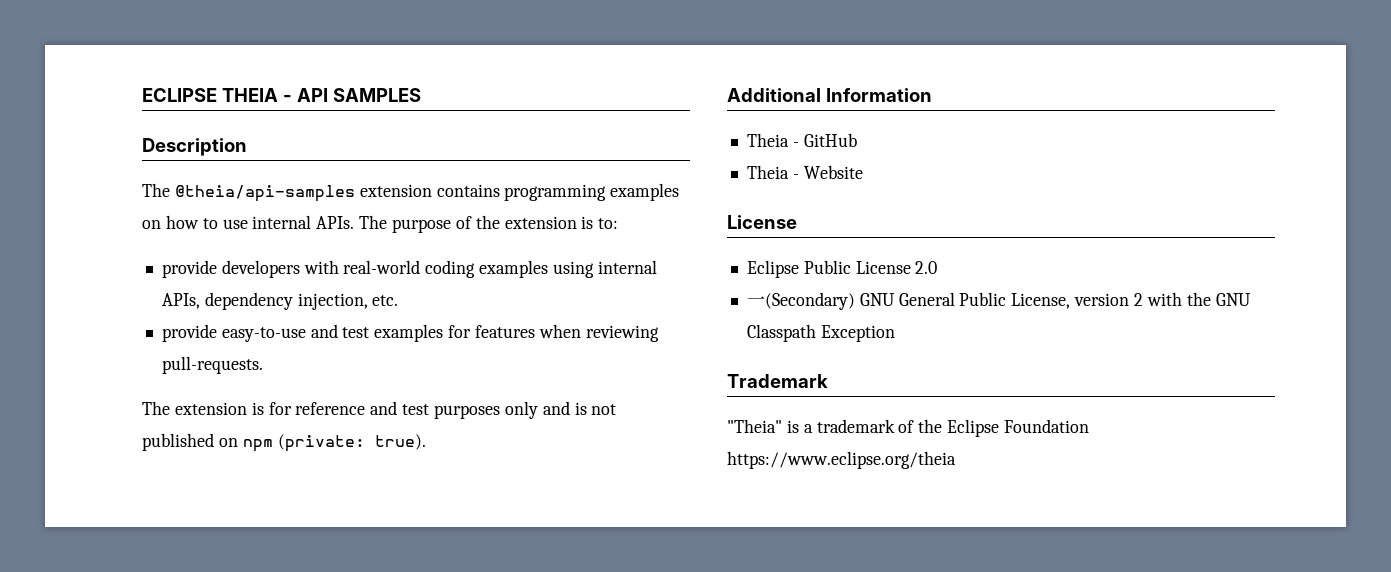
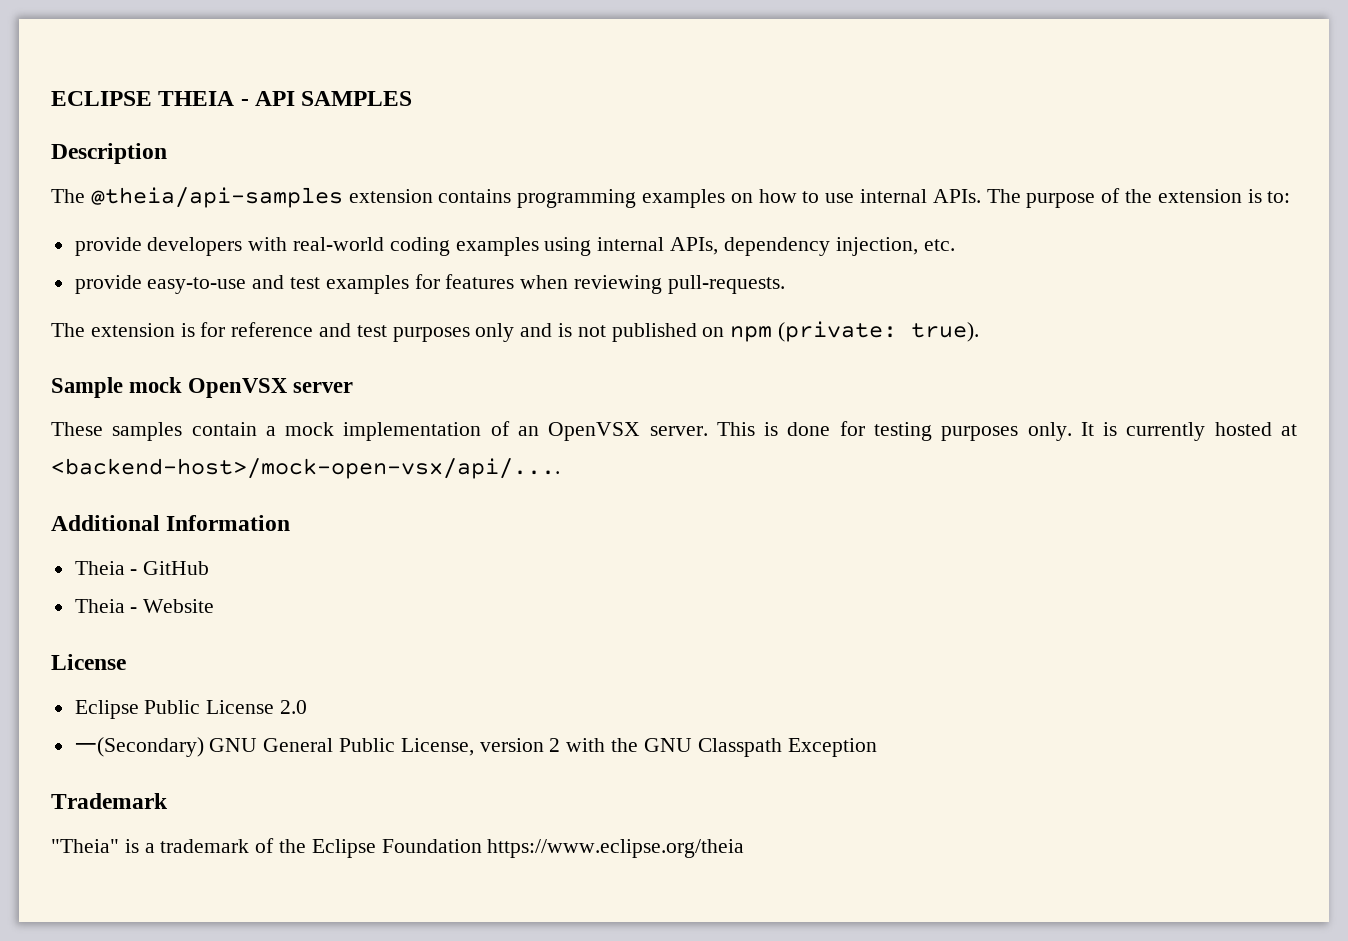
(426, 442) none -> [51,377,354,398] [51,421,1297,441] [51,458,560,479] // Sample mock OpenVSX server // These samples contain a mock implementation of an OpenVSX server. This is done for testing purposes only. It is currently hosted at <backend-host>/mock-open-vsx/api/....

